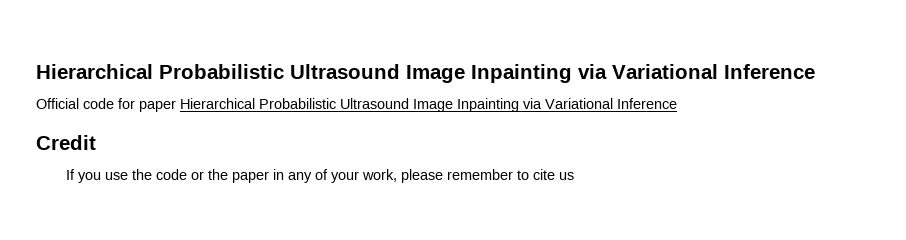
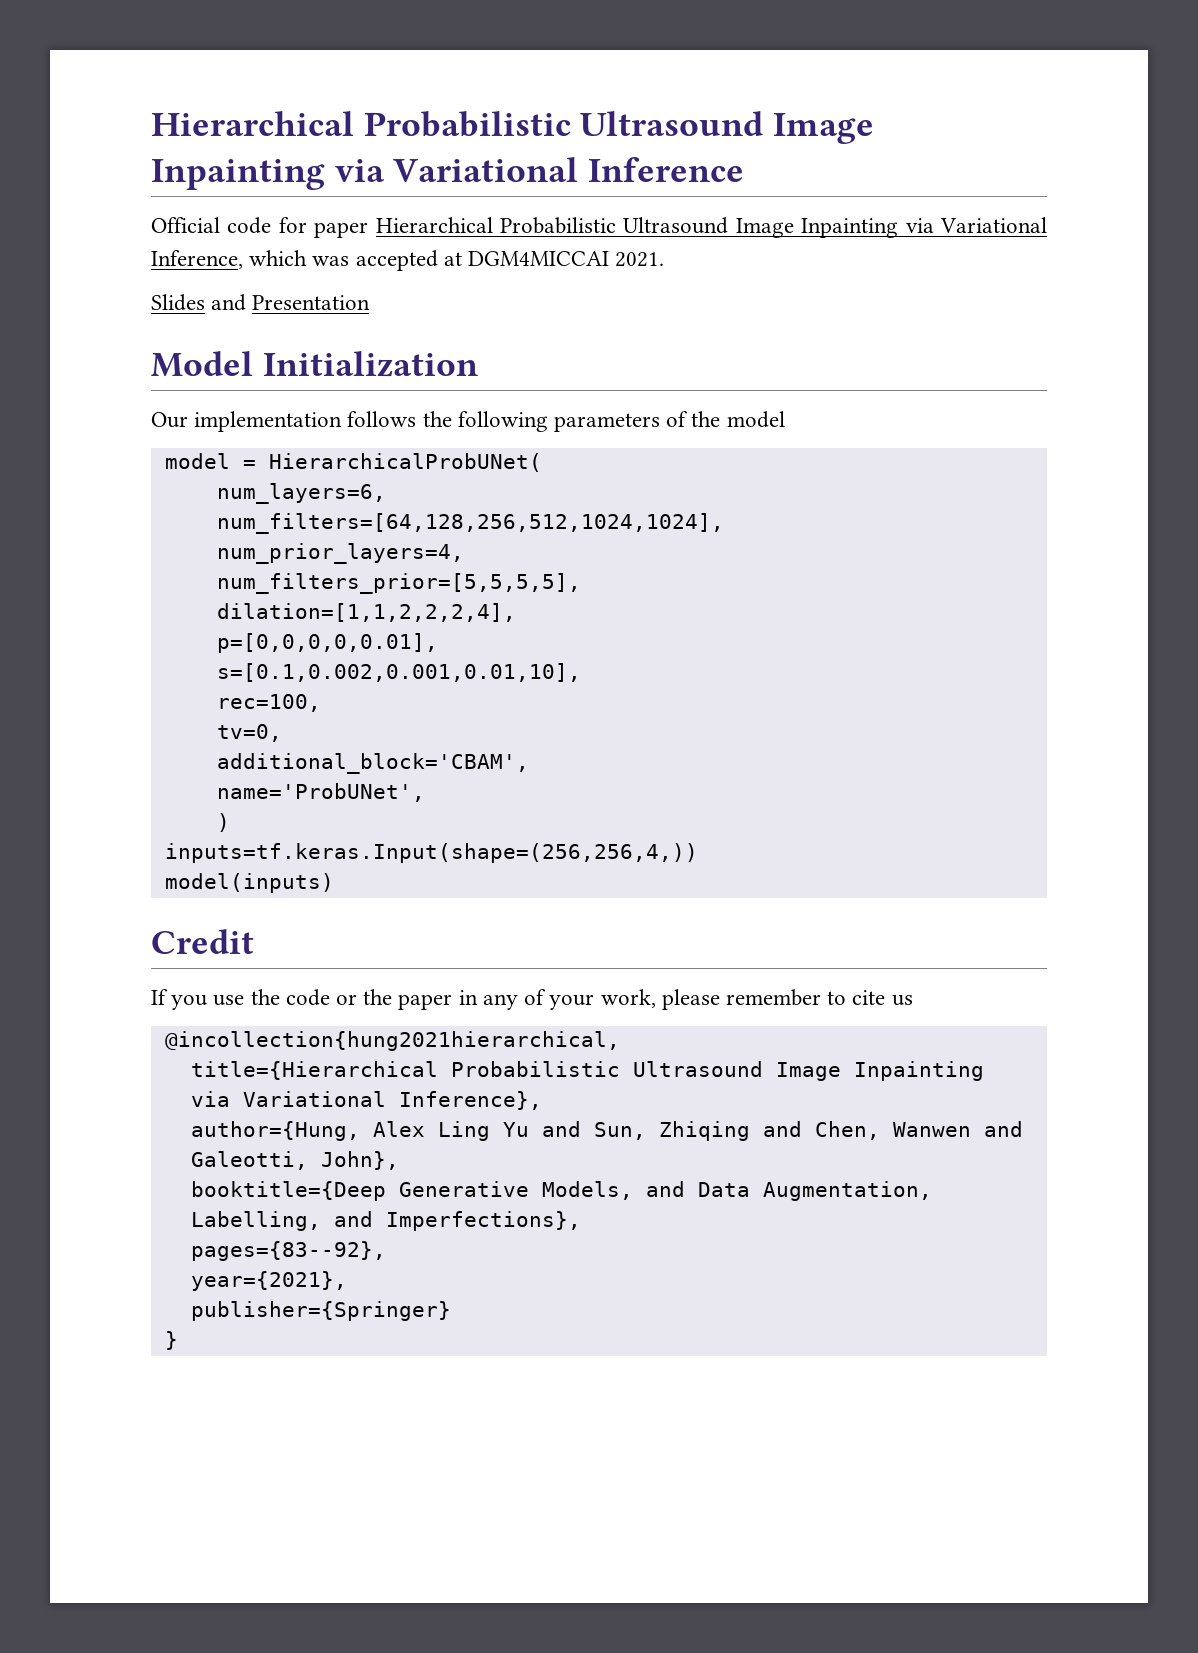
[617,98,677,109] Inference -> [151,250,665,271] [151,294,371,311] [151,351,478,377] [151,411,785,432] [164,453,542,472] [216,483,386,504] [216,513,724,534] [216,543,464,564] [216,573,581,594] [216,603,516,622] [216,633,438,653] [216,663,581,682] [216,694,321,712] [216,724,282,742] [216,753,529,774] [216,783,425,802] [216,813,230,832] [164,843,698,863] [164,873,334,893] Inference, which was accepted at DGM4MICCAI 2021. // Slides and Presentation // Model Initialization // Our implementation follows the following parameters of the model // model = HierarchicalProbUNet( // num_layers=6, // num_filters=[64,128,256,512,1024,1024], // num_prior_layers=4, // num_filters_prior=[5,5,5,5], // dilation=[1,1,2,2,2,4], // p=[0,0,0,0,0.01], // s=[0.1,0.002,0.001,0.01,10], // rec=100, // tv=0, // additional_block='CBAM', // name='ProbUNet', // ) // inputs=tf.keras.Input(shape=(256,256,4,)) // model(inputs)
(574, 176) none -> [164,1031,620,1051] [190,1061,984,1081] [190,1091,542,1110] [190,1121,1023,1141] [190,1151,399,1170] [190,1181,932,1201] [190,1211,581,1231] [190,1241,386,1261] [190,1271,347,1291] [190,1301,451,1321] [164,1331,178,1350] // @incollection{hung2021hierarchical, // title={Hierarchical Probabilistic Ultrasound Image Inpainting via Variational Inference}, // author={Hung, Alex Ling Yu and Sun, Zhiqing and Chen, Wanwen and Galeotti, John}, // booktitle={Deep Generative Models, and Data Augmentation, Labelling, and Imperfections}, // pages={83--92}, // year={2021}, // publisher={Springer} // }

